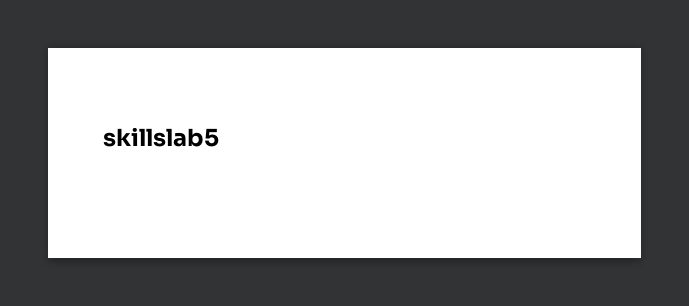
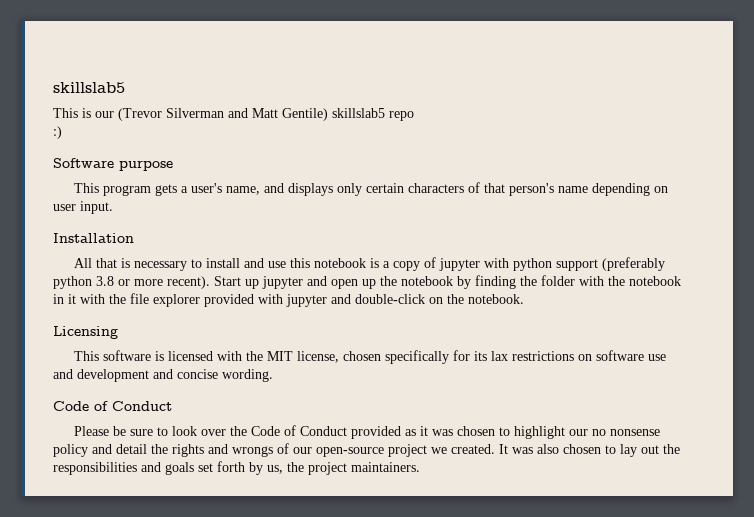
[103,127,219,147] skillslab5 -> [53,82,125,93] [53,108,414,121] [53,126,62,139] [53,158,173,171] [74,182,669,196] [53,201,113,214] [53,233,134,243] [74,257,666,271] [53,275,681,289] [53,293,524,307] [53,326,118,339] [74,350,667,364] [53,369,273,382] [53,401,172,411] [74,425,661,439] [53,443,680,457] [53,461,420,475] skillslab5 // This is our (Trevor Silverman and Matt Gentile) skillslab5 repo // :) // Software purpose // This program gets a user's name, and displays only certain characters of that person's name depending on user input. // Installation // All that is necessary to install and use this notebook is a copy of jupyter with python support (preferably python 3.8 or more recent). Start up jupyter and open up the notebook by finding the folder with the notebook in it with the file explorer provided with jupyter and double-click on the notebook. // Licensing // This software is licensed with the MIT license, chosen specifically for its lax restrictions on software use and development and concise wording. // Code of Conduct // Please be sure to look over the Code of Conduct provided as it was chosen to highlight our no nonsense policy and detail the rights and wrongs of our open-source project we created. It was also chosen to lay out the responsibilities and goals set forth by us, the project maintainers.

